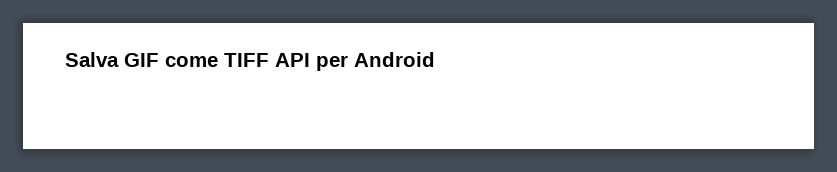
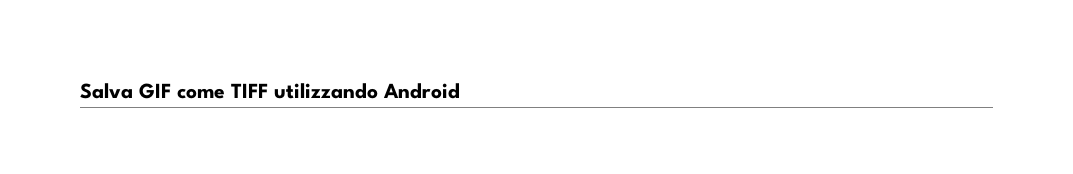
[275,53,348,71] API per -> [274,83,378,99] utilizzando

